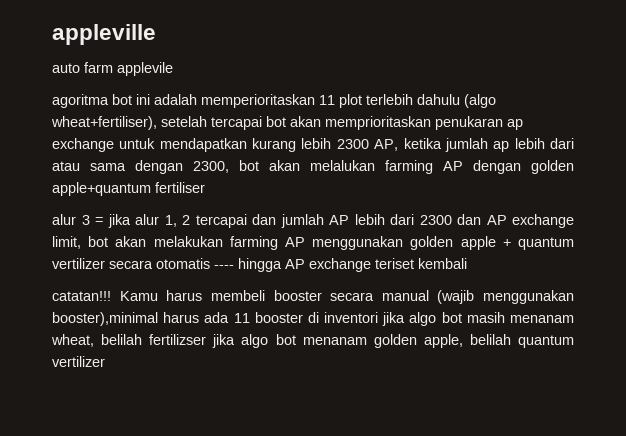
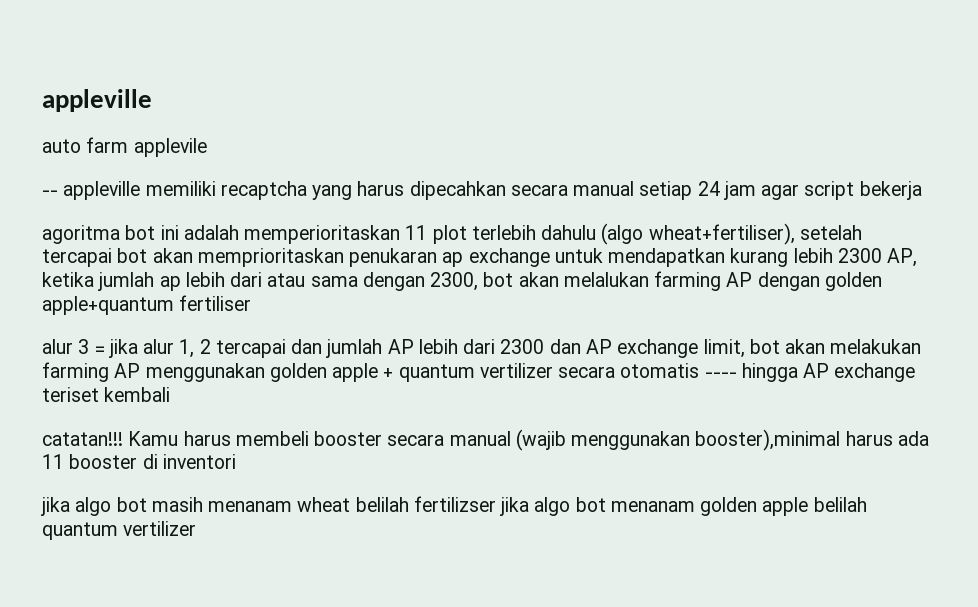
(173, 69) none -> [42,181,922,200] // -- appleville memiliki recaptcha yang harus dipecahkan secara manual setiap 24 jam agar script bekerja
(379, 317) none -> (236, 461) //
[51,334,94,347] wheat, -> [297,497,351,512] wheat
[423,334,463,348] apple, -> [762,497,809,516] apple

